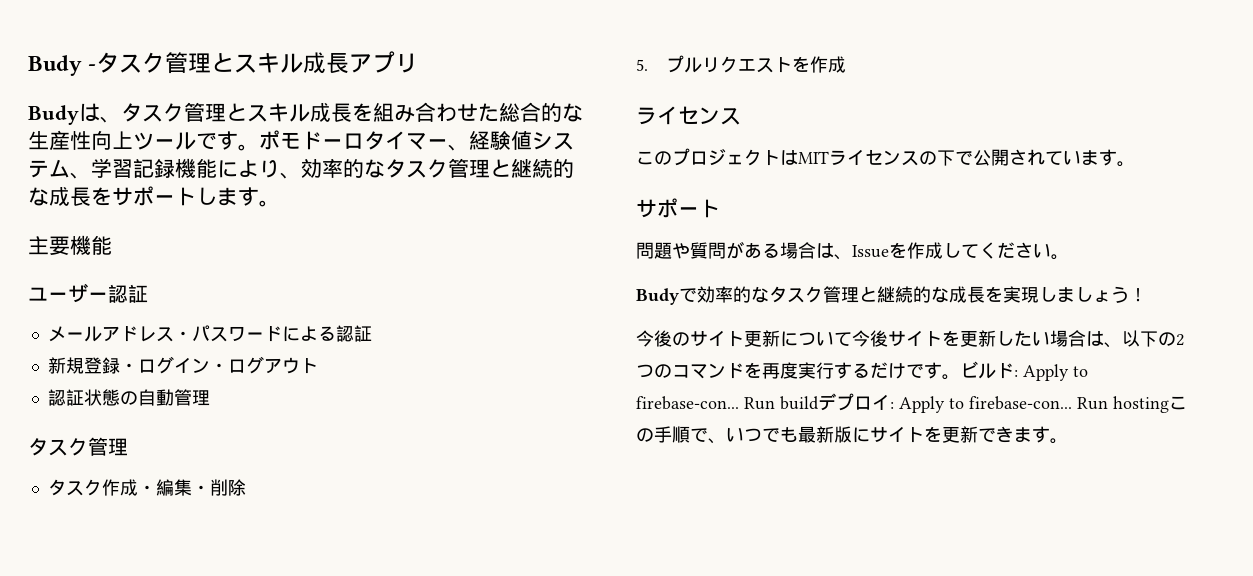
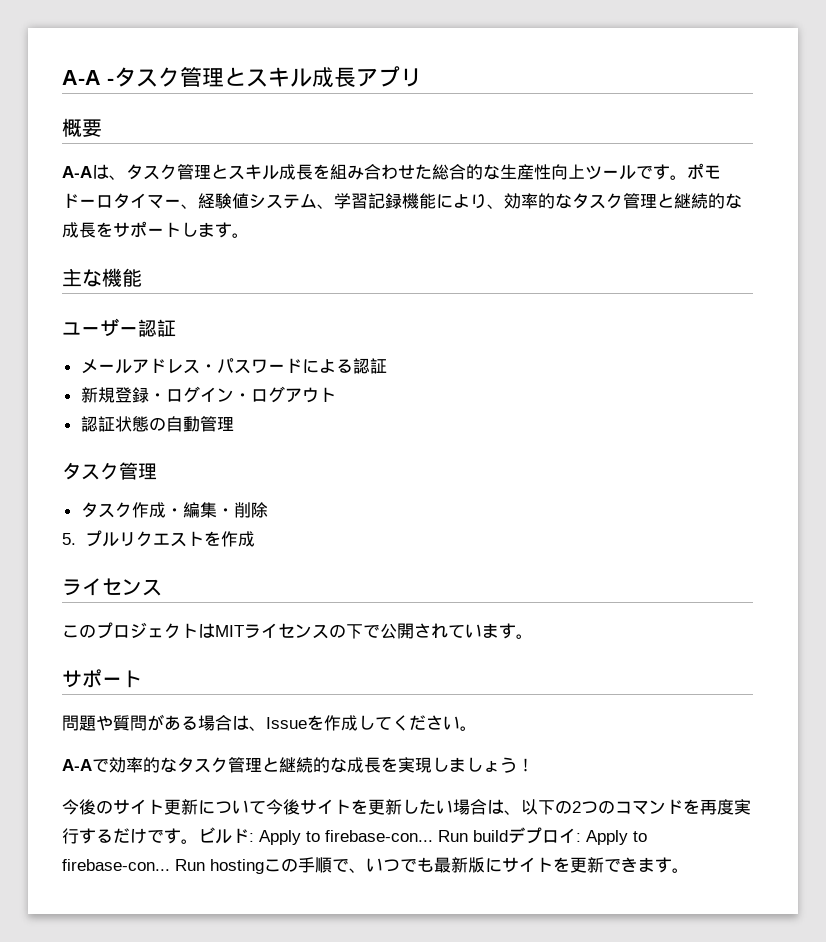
[28,55,82,76] Budy -> [62,70,101,85] A-A
[28,105,79,125] Budy -> [62,118,102,137] [62,166,92,178] 概要 // A-A
[49,236,70,255] 要 -> [82,269,102,287] な
[636,288,679,305] Budy -> [62,759,92,771] A-A

